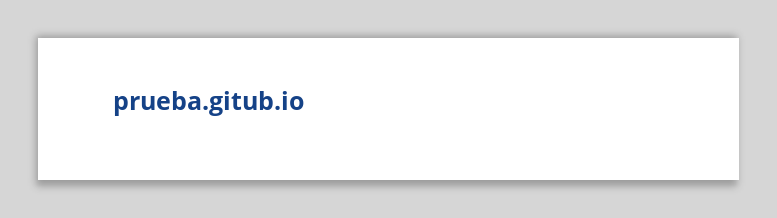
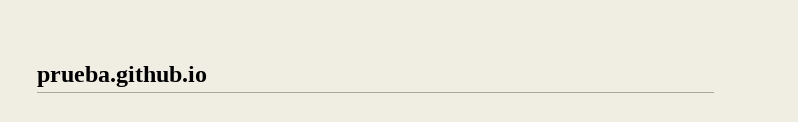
[113,91,304,116] prueba.gitub.io -> [37,66,207,87] prueba.github.io

